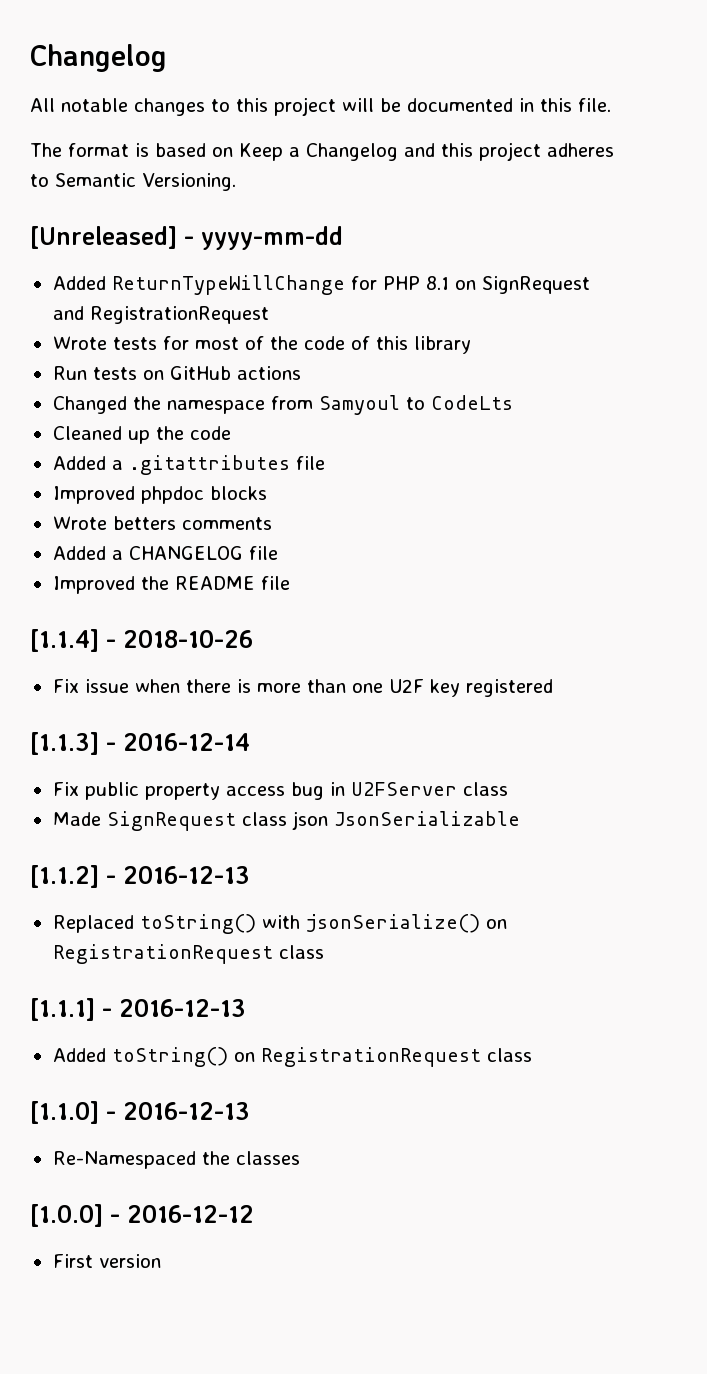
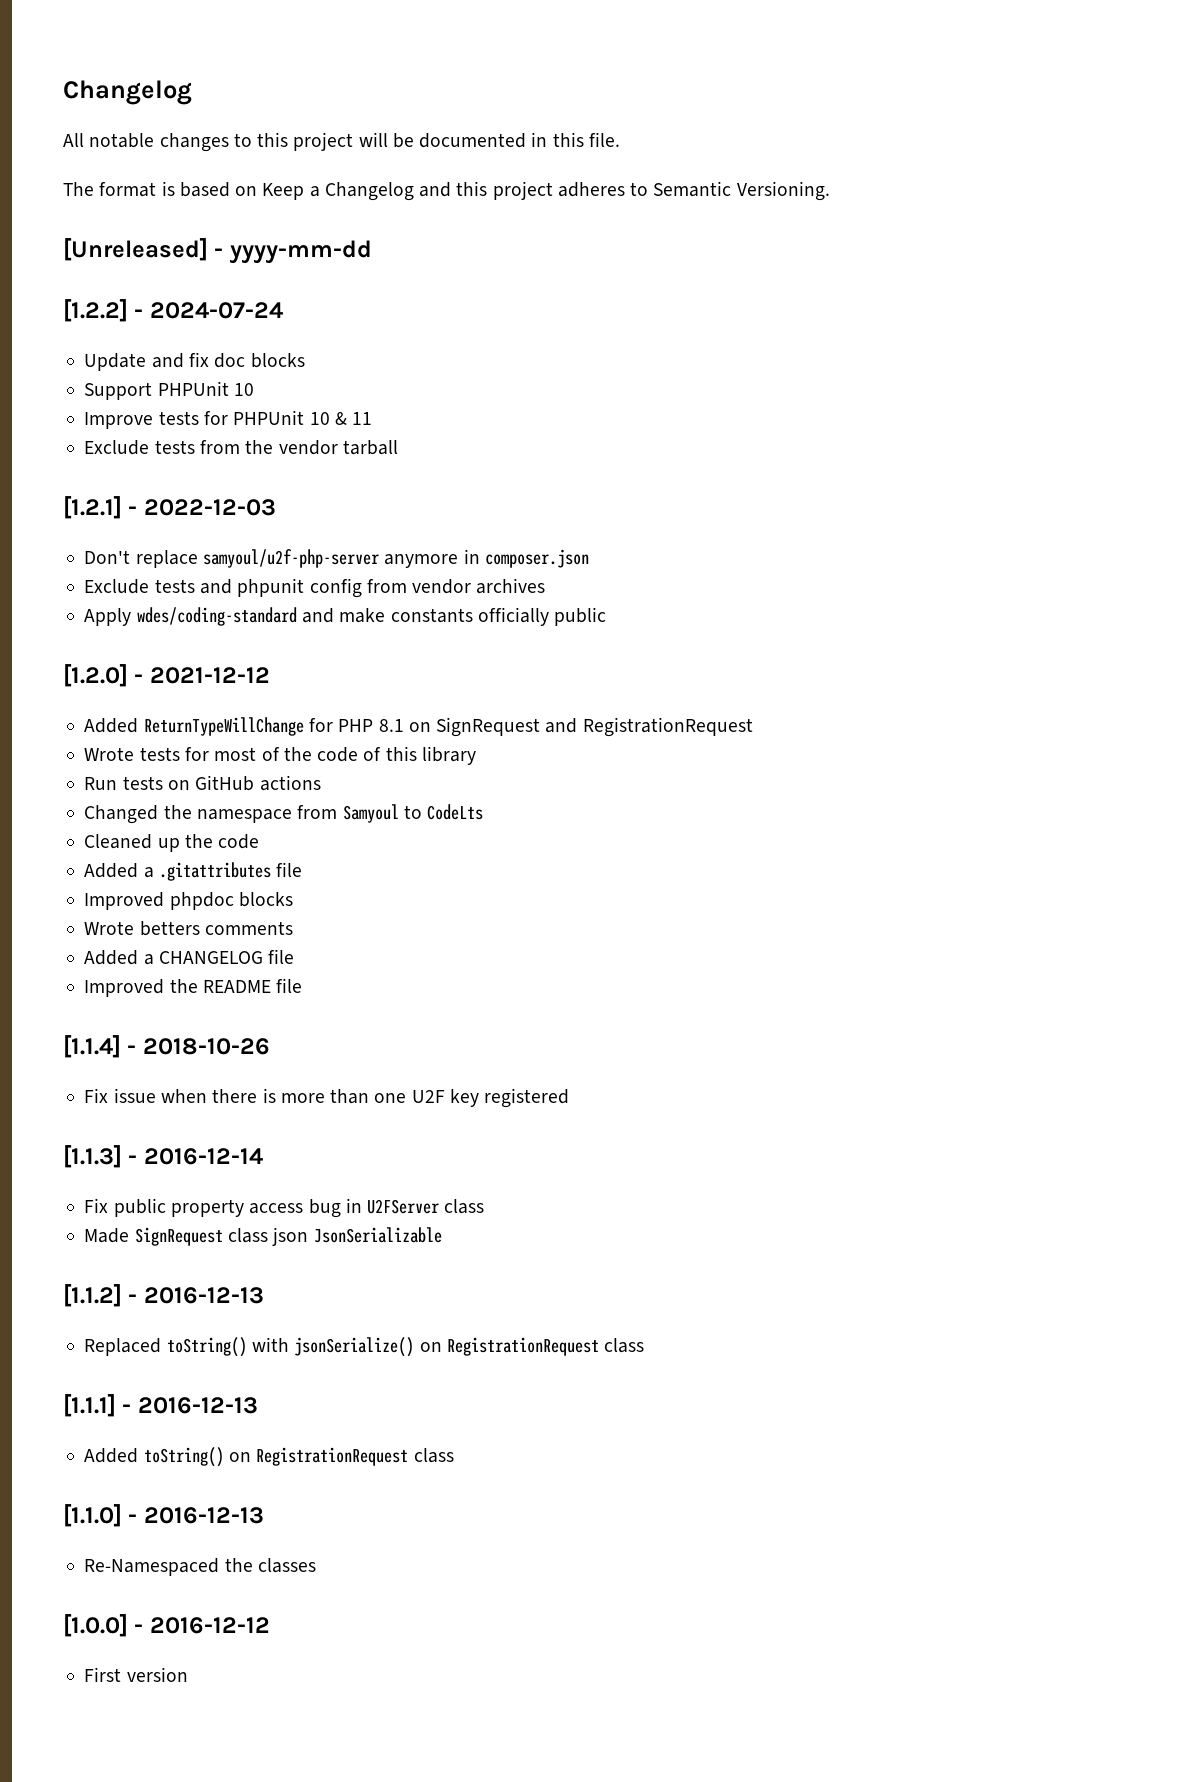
(343, 238) none -> [63,299,283,322] [84,352,305,371] [84,381,254,400] [84,410,373,429] [84,440,398,455] [63,496,276,519] [84,549,589,568] [84,578,546,598] [84,607,607,626] [63,664,270,687] // [1.2.2] - 2024-07-24 // Update and fix doc blocks // Support PHPUnit 10 // Improve tests for PHPUnit 10 & 11 // Exclude tests from the vendor tarball // [1.2.1] - 2022-12-03 // Don't replace samyoul/u2f-php-server anymore in composer.json // Exclude tests and phpunit config from vendor archives // Apply wdes/coding-standard and make constants officially public // [1.2.0] - 2021-12-12

